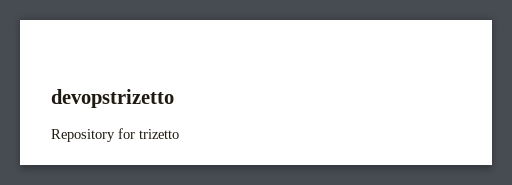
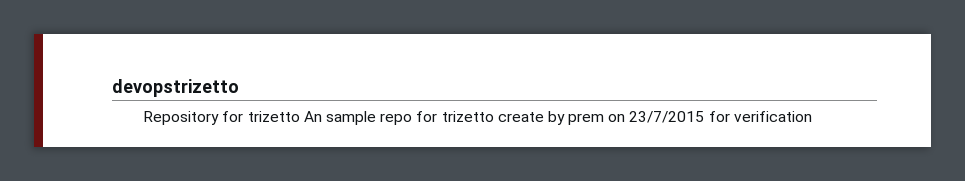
(179, 134) none -> [303,111,812,125] An sample repo for trizetto create by prem on 23/7/2015 for verification

